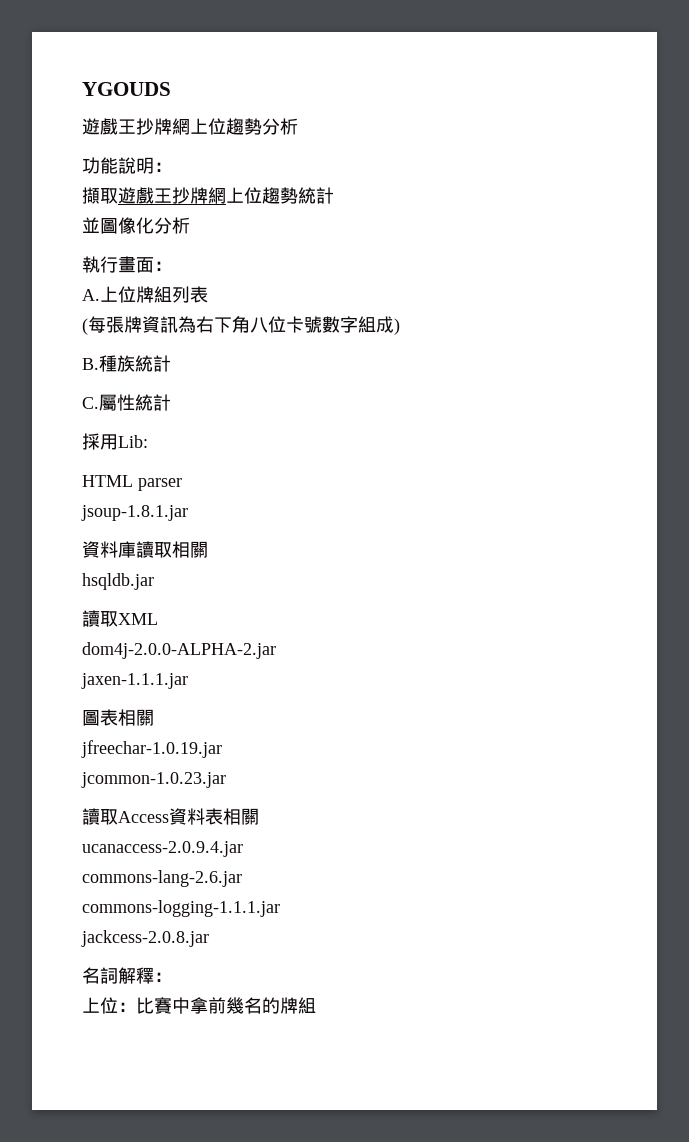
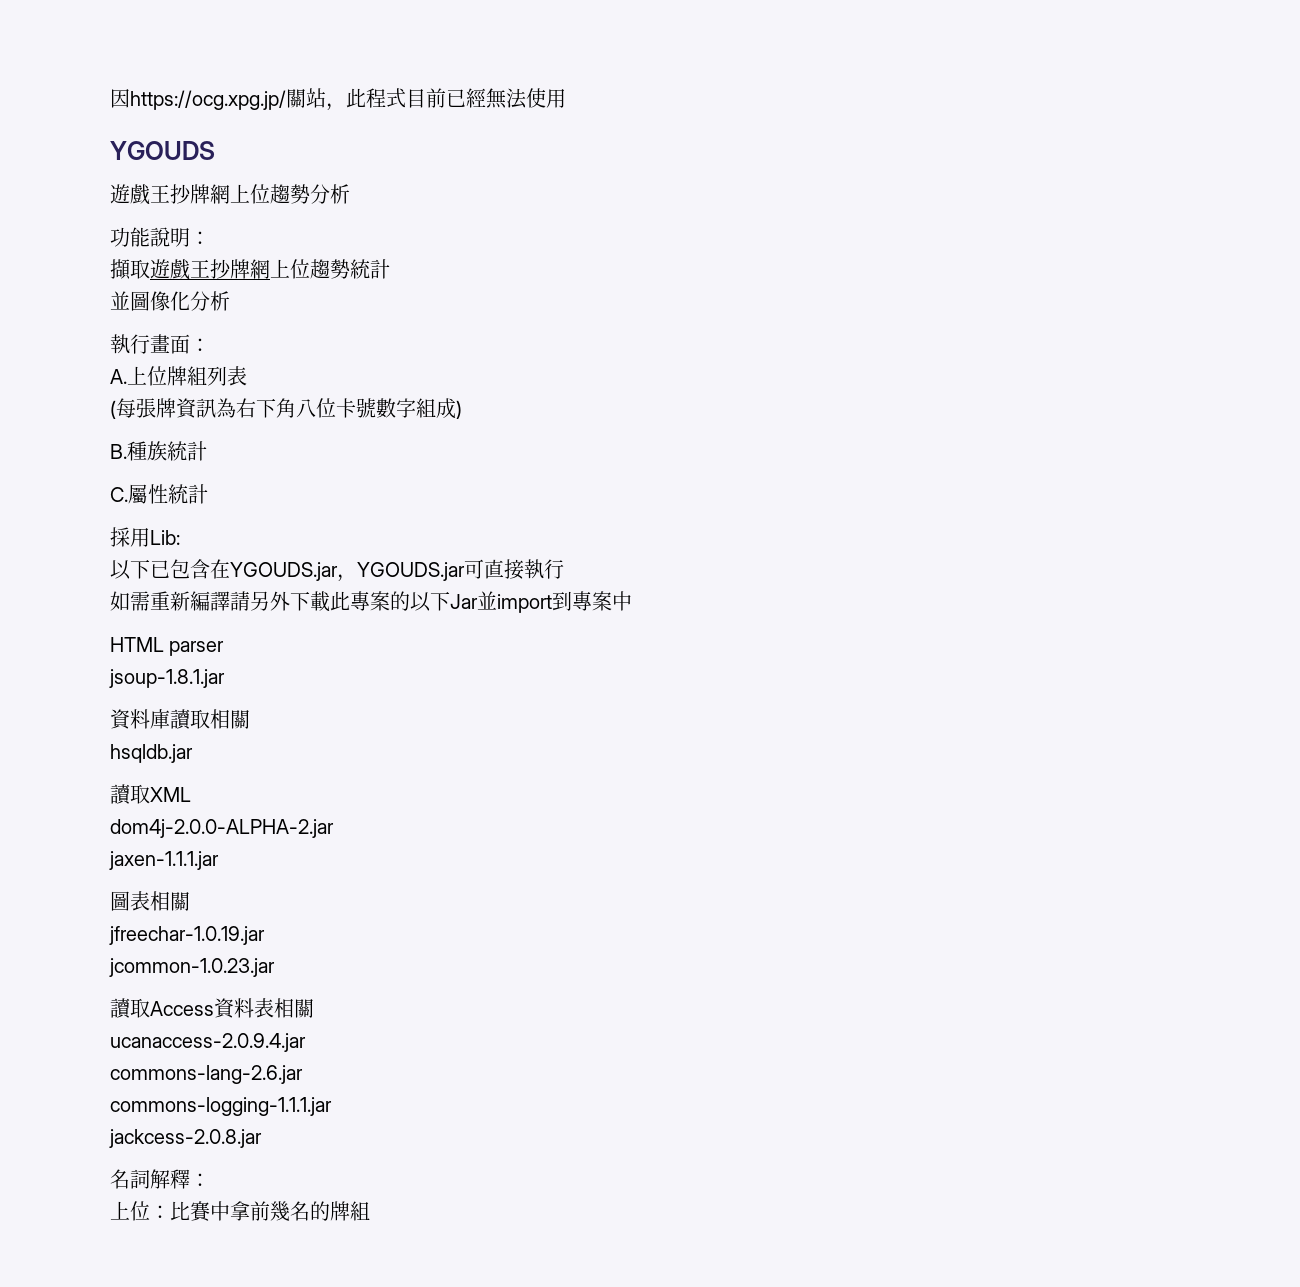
(82, 89) none -> [110,88,566,111] 因https://ocg.xpg.jp/關站，此程式目前已經無法使用 //
(148, 441) none -> [110,559,564,582] [110,591,632,613] // 以下已包含在YGOUDS.jar，YGOUDS.jar可直接執行 // 如需重新編譯請另外下載此專案的以下Jar並import到專案中

